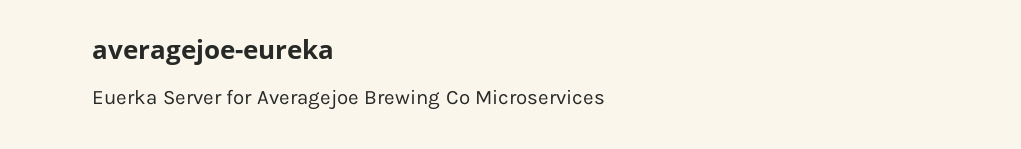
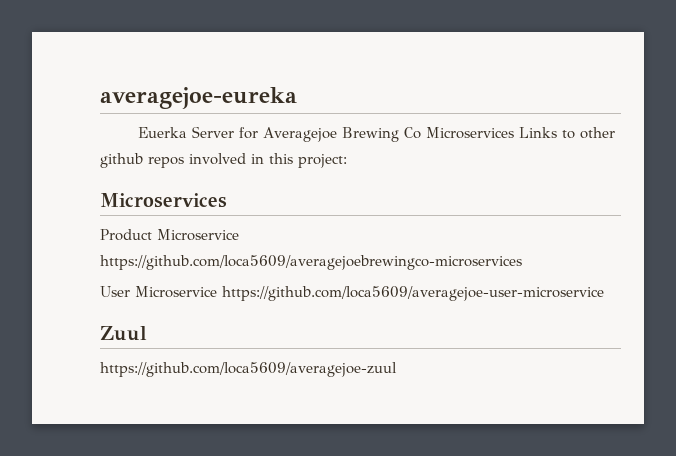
(606, 97) none -> [518,127,615,139] [100,153,347,168] [100,193,227,208] [100,229,239,241] [100,255,522,270] [100,286,604,301] [100,326,147,341] [100,362,397,377] Links to other github repos involved in this project: // Microservices // Product Microservice https://github.com/loca5609/averagejoebrewingco-microservices // User Microservice https://github.com/loca5609/averagejoe-user-microservice // Zuul // https://github.com/loca5609/averagejoe-zuul

